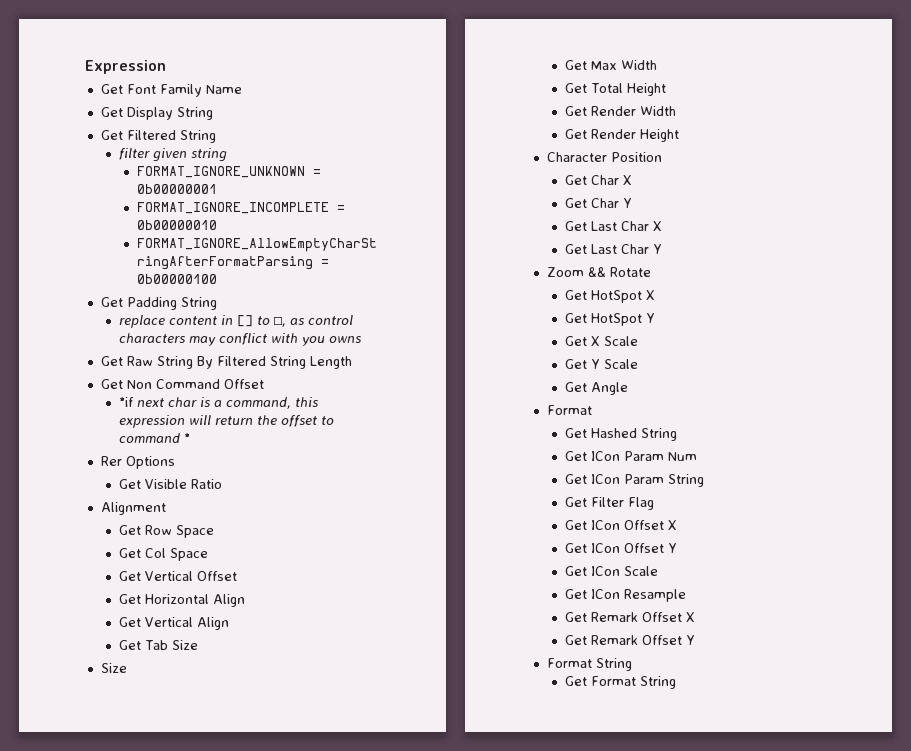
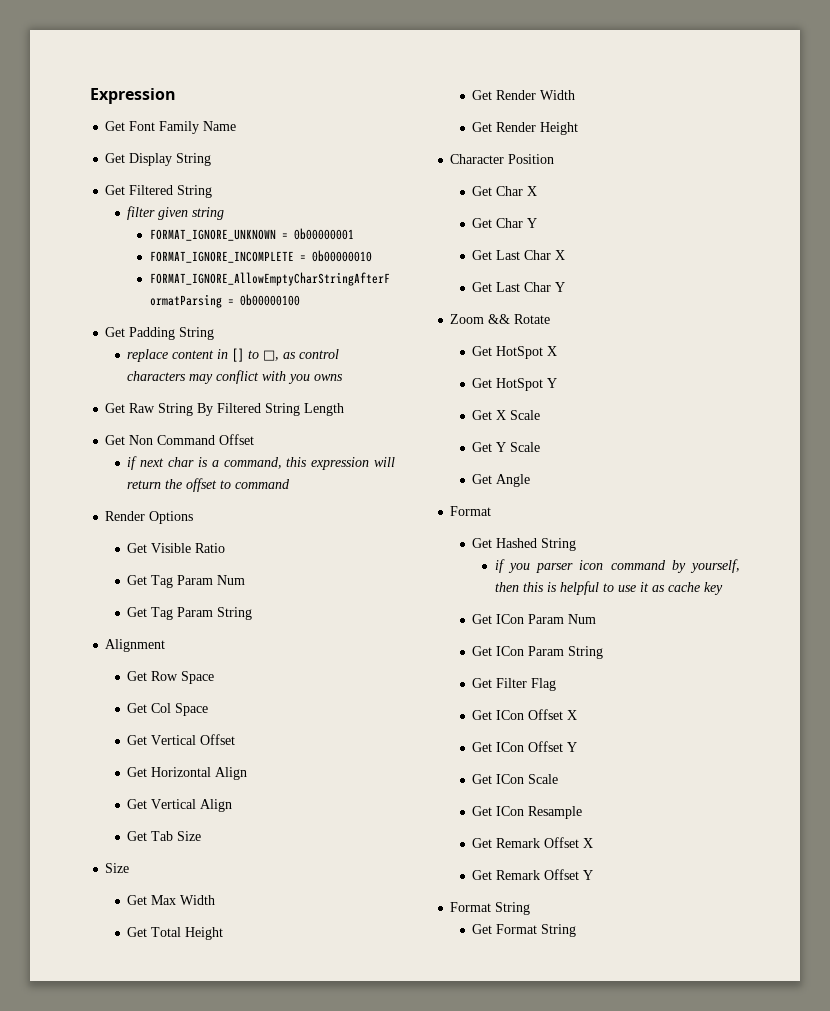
[119,397,135,407] *if -> [127,456,138,470] if
[184,433,191,443] [100,456,122,466] * // Rer -> [105,511,146,521] // Render
(223, 484) none -> [127,575,246,588] [127,607,253,620] // Get Tag Param Num // Get Tag Param String
(678, 434) none -> [494,559,740,573] [494,581,723,595] // if you parser icon command by yourself, then this is helpful to use it as cache key

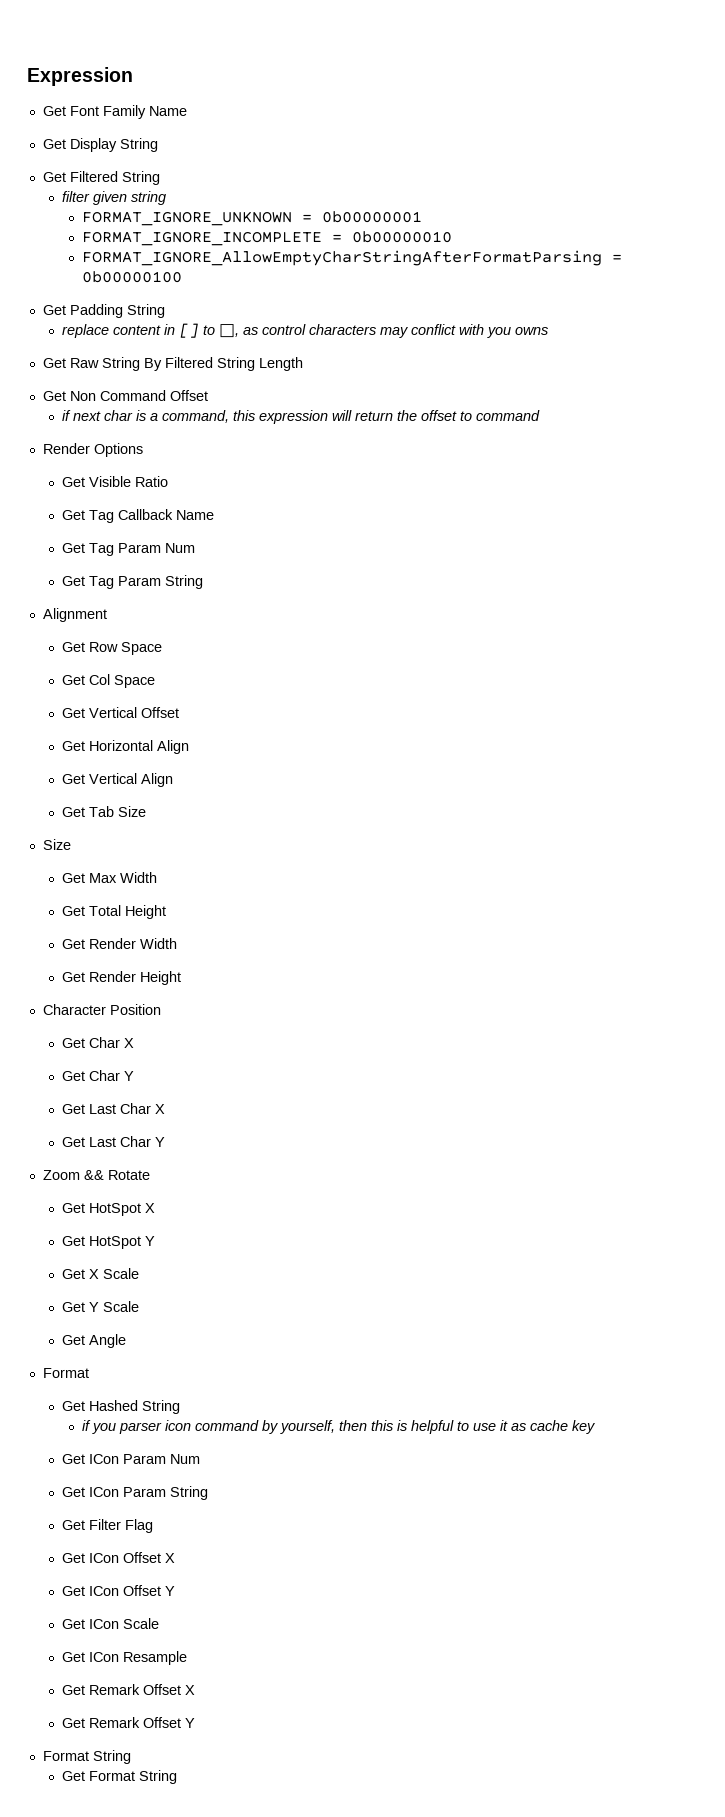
(226, 548) none -> [62,509,215,523] // Get Tag Callback Name

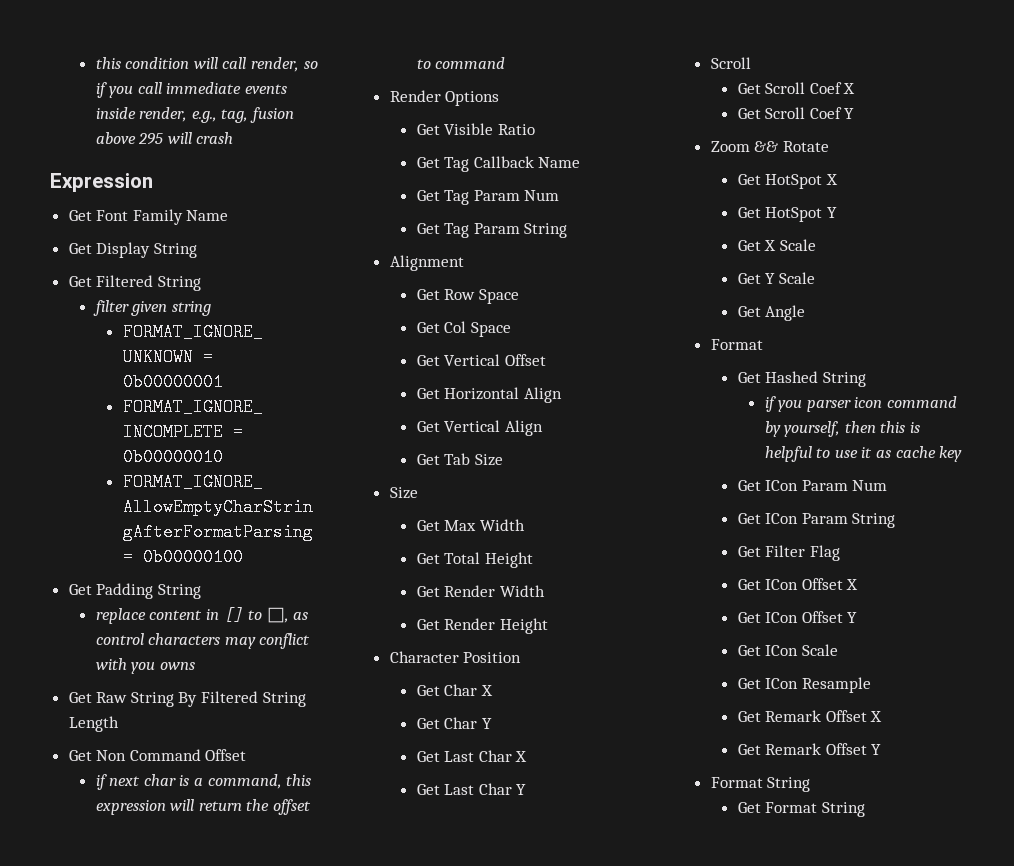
(27, 76) none -> [95,57,318,72] [95,82,288,98] [95,107,295,123] [95,132,234,145] this condition will call render, so if you call immediate events inside render, e.g., tag, fusion above 295 will crash //
(166, 1142) none -> [710,57,751,69] [737,82,856,94] [737,107,855,119] // Scroll // Get Scroll Coef X // Get Scroll Coef Y

